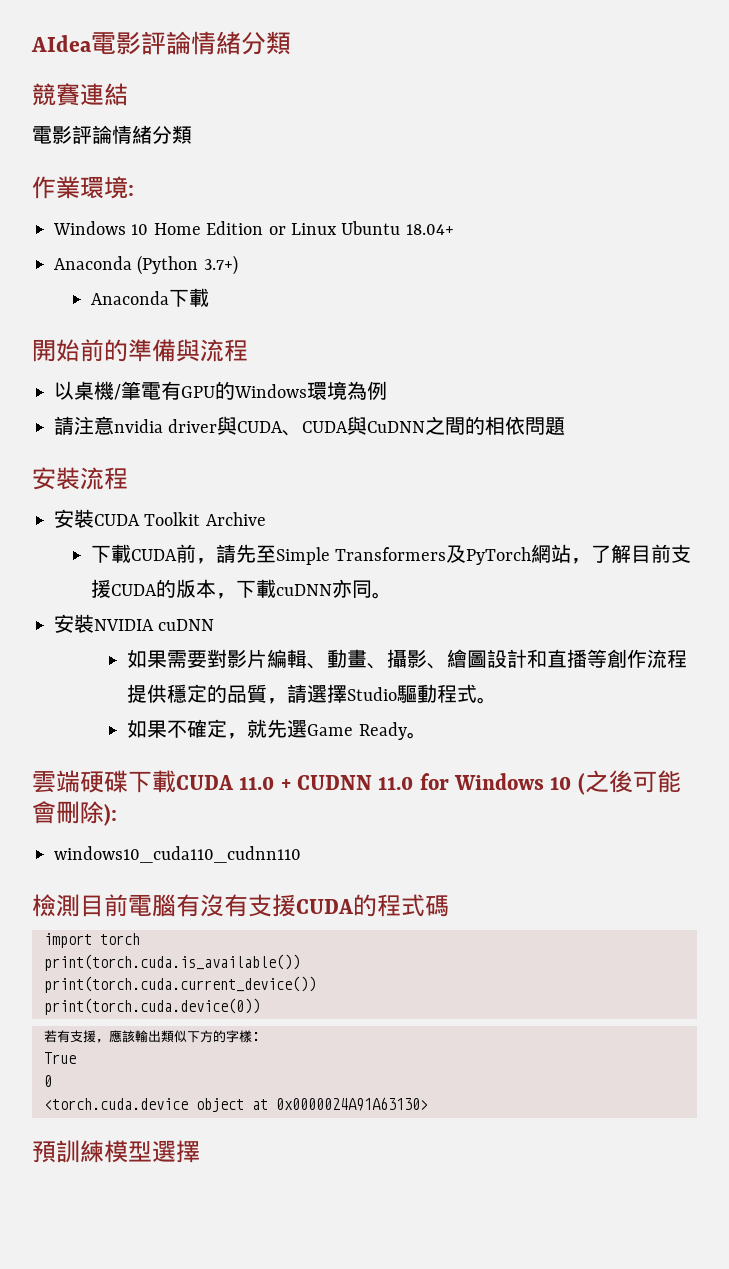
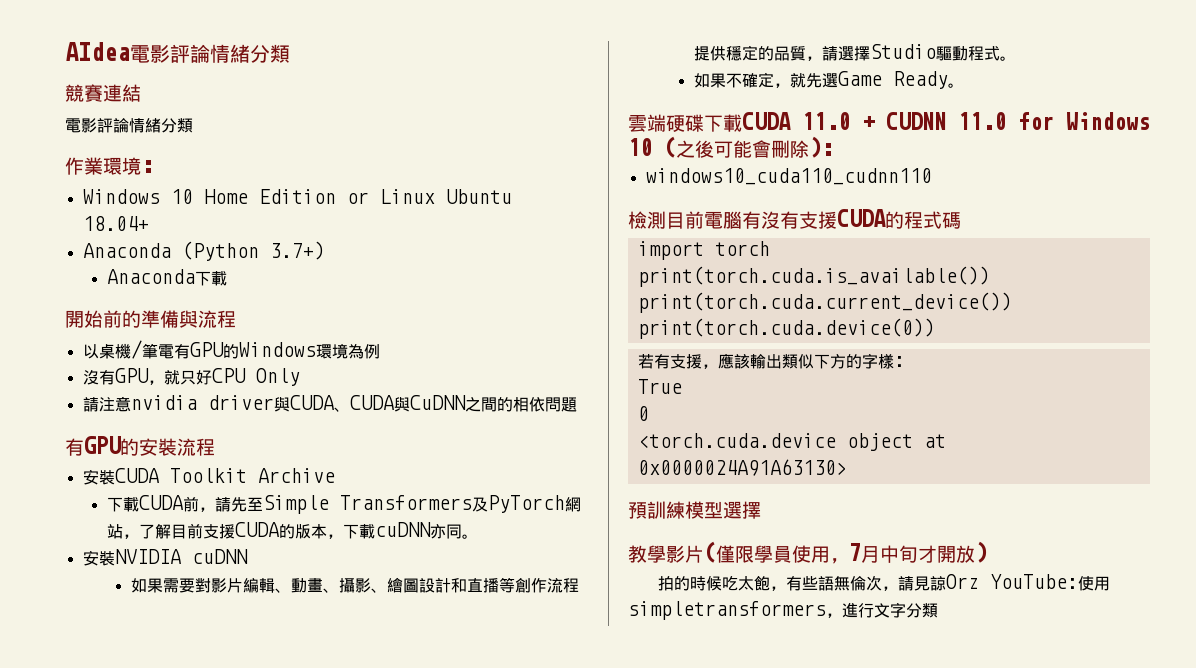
(387, 390) none -> [82,368,300,386] // 沒有GPU，就只好CPU Only
(566, 426) none -> [65,436,139,456] 有GPU的
(200, 1151) none -> [628,541,987,564] [657,574,1110,591] [628,601,938,620] // 教學影片(僅限學員使用，7月中旬才開放) // 拍的時候吃太飽，有些語無倫次，請見諒Orz YouTube:使用simpletransformers，進行文字分類

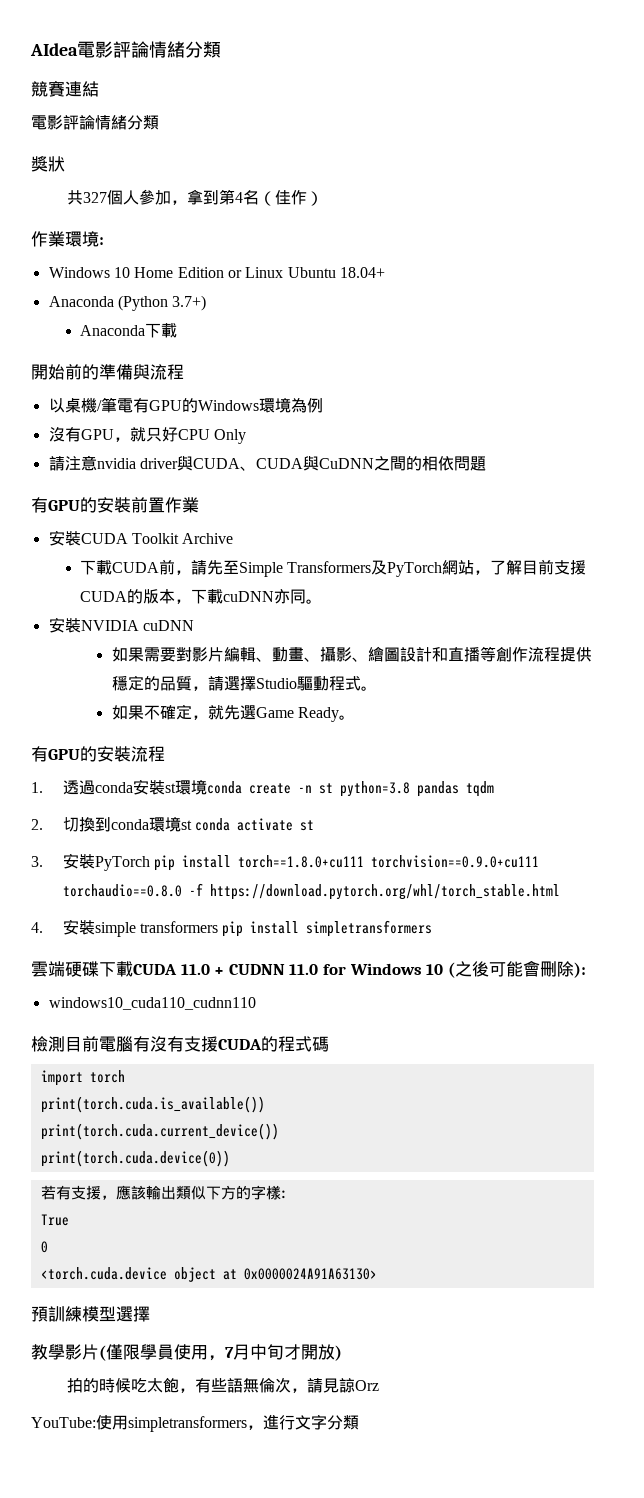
(193, 125) none -> [31,156,65,172] [67,189,324,206] // 獎狀 // 共327個人參加，拿到第4名（佳作）
[177,438,215,456] 流程 -> [131,497,199,513] 前置作業
(964, 85) none -> [31,746,165,762] [31,779,494,797] [31,816,314,832] [31,853,539,871] [62,883,560,900] [31,919,433,937] // 有GPU的安裝流程 // 1.透過conda安裝st環境conda create -n st python=3.8 pandas tqdm // 2.切換到conda環境st conda activate st // 3.安裝PyTorch pip install torch==1.8.0+cu111 torchvision==0.9.0+cu111 torchaudio==0.8.0 -f https://download.pytorch.org/whl/torch_stable.html // 4.安裝simple transformers pip install simpletransformers
(979, 581) none -> (380, 1385) //

